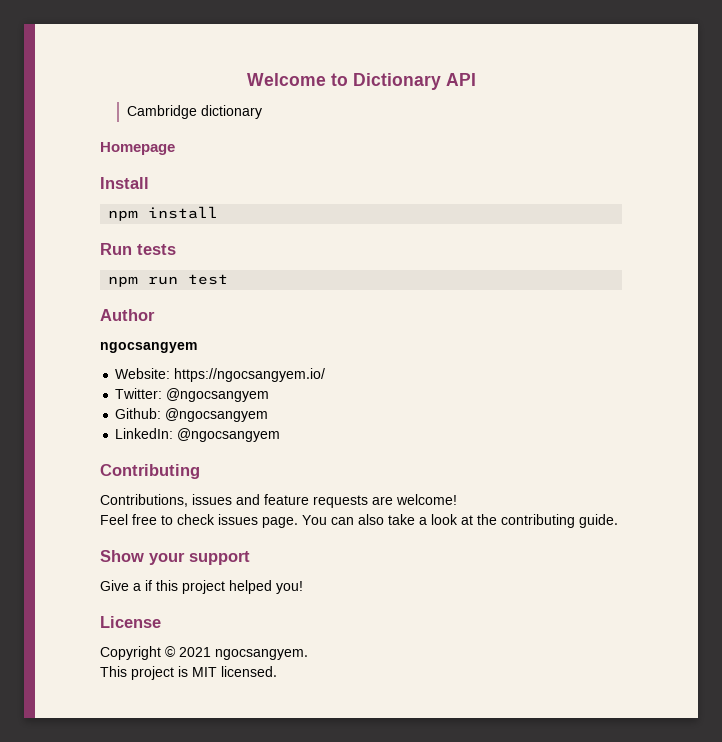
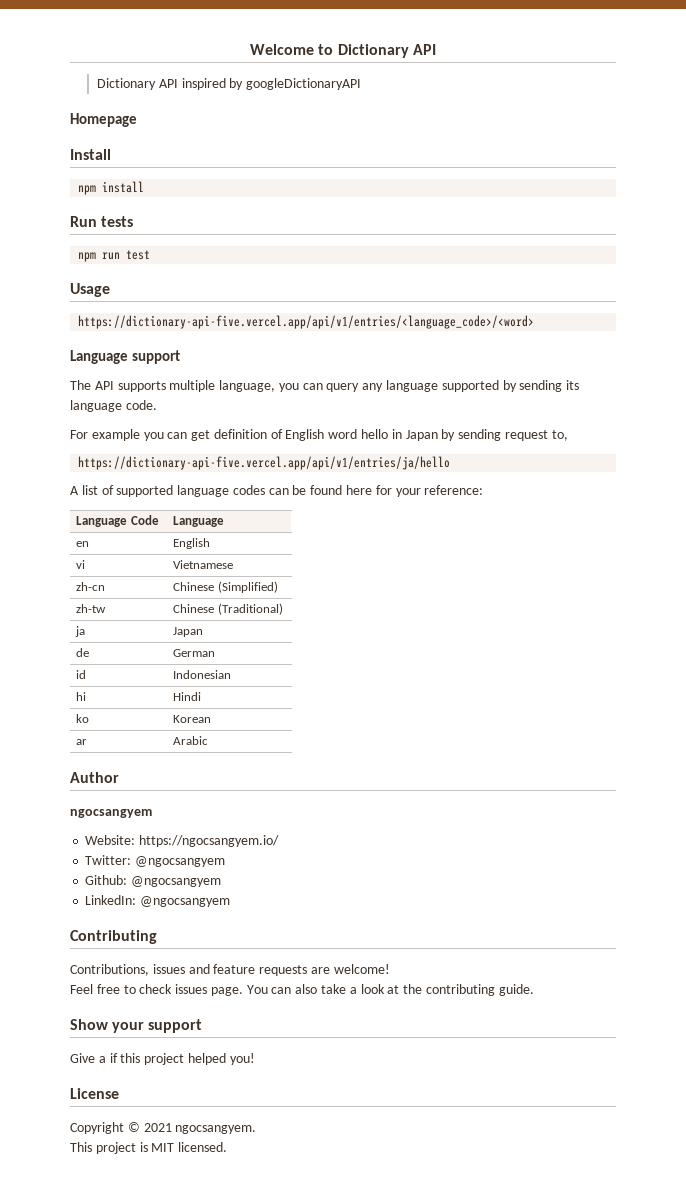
[126,105,262,119] Cambridge dictionary -> [97,78,362,90] Dictionary API inspired by googleDictionaryAPI
(229, 279) none -> [70,283,110,297] [78,315,535,329] [70,350,180,364] [70,380,580,392] [70,400,157,412] [70,429,568,441] [78,456,451,470] [70,485,484,497] [76,515,159,527] [173,516,225,527] [76,541,90,547] [173,538,211,549] [76,560,86,569] [173,560,234,569] [76,582,106,591] [173,581,278,593] [76,604,107,613] [173,603,283,615] [75,626,86,637] [173,627,204,637] [76,648,90,657] [173,649,216,657] [76,670,87,679] [173,670,232,679] [76,692,87,701] [173,692,202,701] [76,714,90,723] [173,715,212,723] [76,739,88,745] [173,736,209,745] // Usage // https://dictionary-api-five.vercel.app/api/v1/entries/<language_code>/<word> // Language support // The API supports multiple language, you can query any language supported by sending its language code. // For example you can get definition of English word hello in Japan by sending request to, // https://dictionary-api-five.vercel.app/api/v1/entries/ja/hello // A list of supported language codes can be found here for your reference: // Language Code | Language // en | English // vi | Vietnamese // zh-cn | Chinese (Simplified) // zh-tw | Chinese (Traditional) // ja | Japan // de | German // id | Indonesian // hi | Hindi // ko | Korean // ar | Arabic

